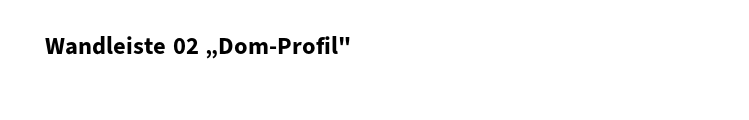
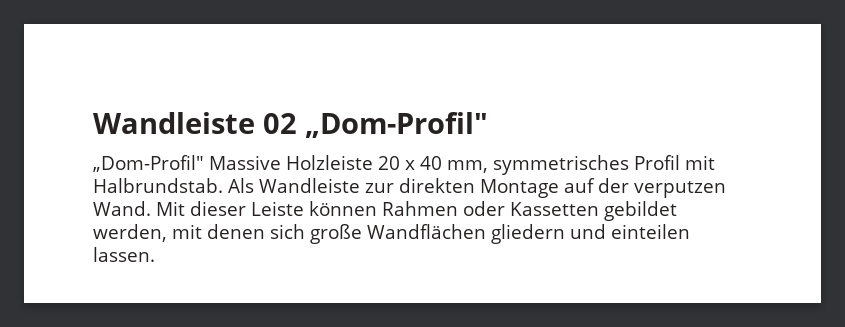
(352, 47) none -> [93,155,715,175] [93,178,726,198] [93,201,677,221] [93,224,690,244] [93,247,155,262] // „Dom-Profil" Massive Holzleiste 20 x 40 mm, symmetrisches Profil mit Halbrundstab. Als Wandleiste zur direkten Montage auf der verputzen Wand. Mit dieser Leiste können Rahmen oder Kassetten gebildet werden, mit denen sich große Wandflächen gliedern und einteilen lassen.

